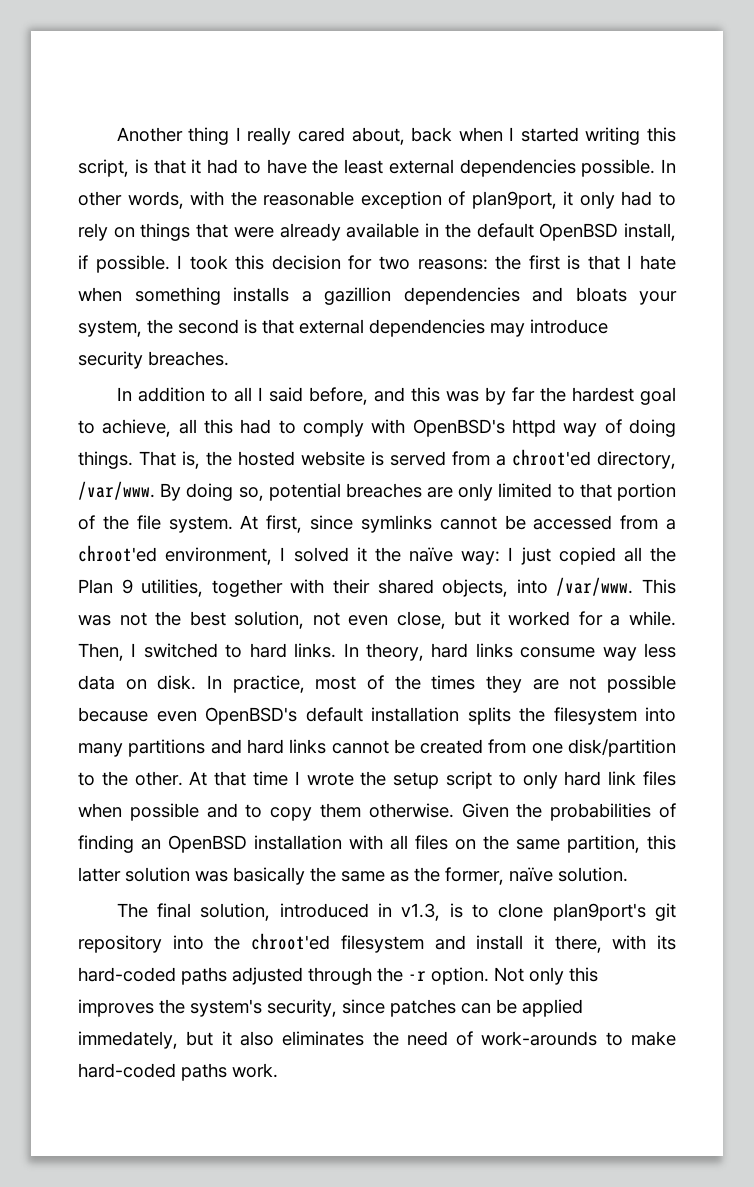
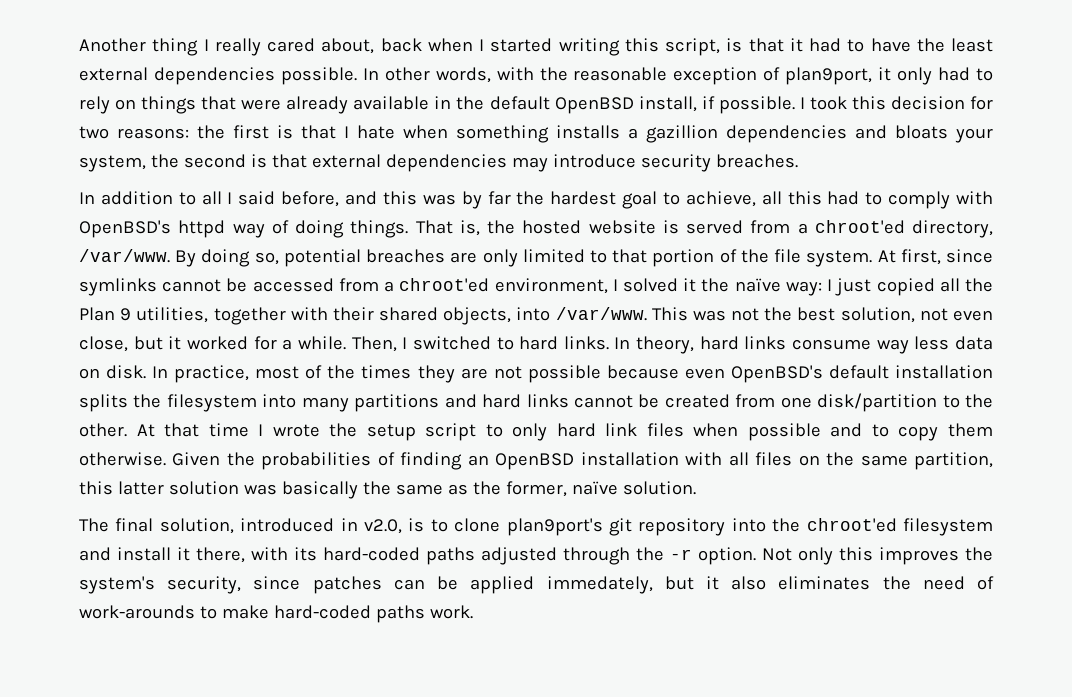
[401,903,441,921] v1.3, -> [363,519,402,534] v2.0,

